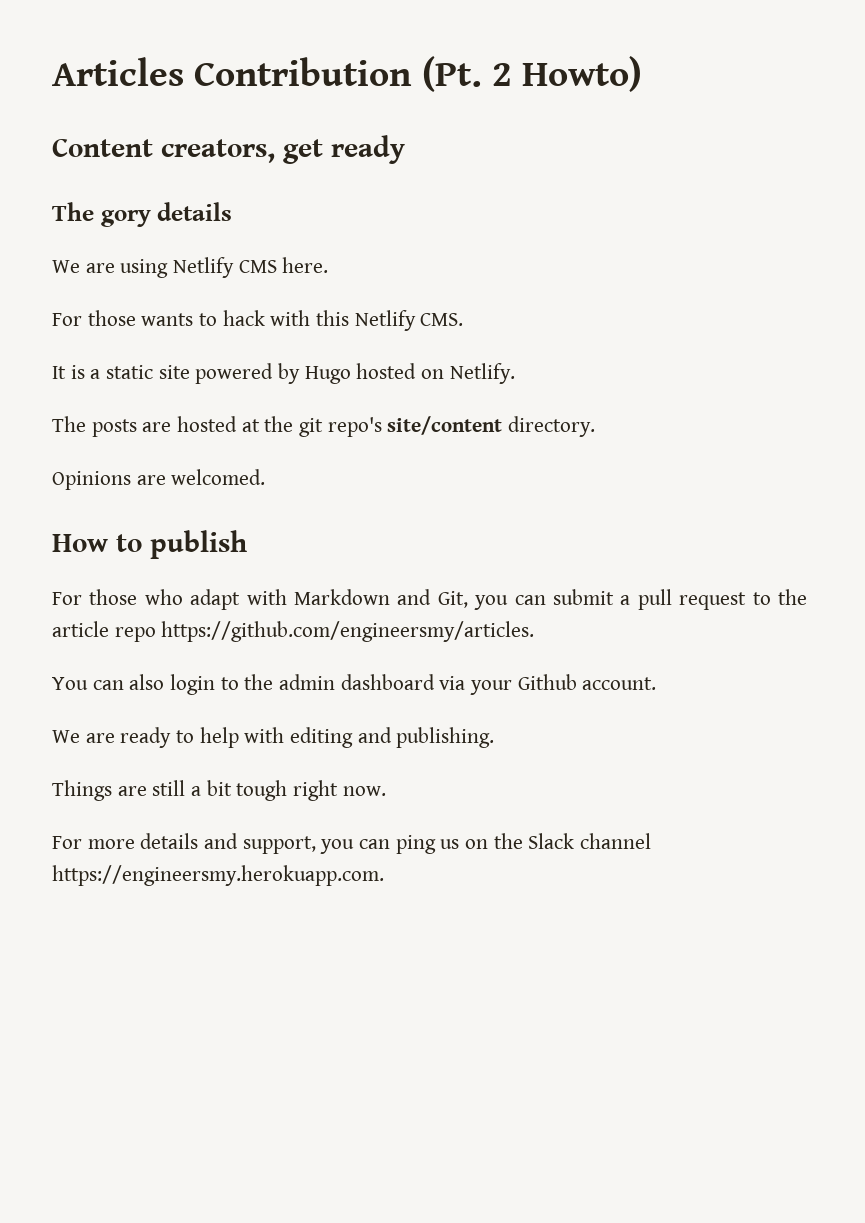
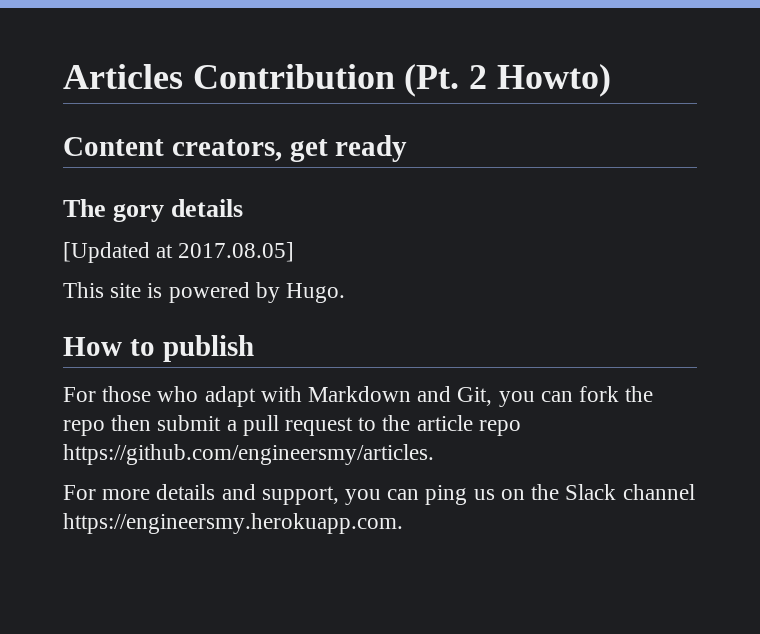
[52,257,329,278] [52,310,464,331] [52,363,515,384] [52,416,596,437] [52,469,266,490] We are using Netlify CMS here. // For those wants to hack with this Netlify CMS. // It is a static site powered by Hugo hosted on Netlify. // The posts are hosted at the git repo's site/content directory. // Opinions are welcomed. -> [63,242,295,263] [63,282,346,303] [Updated at 2017.08.05] // This site is powered by Hugo.
(546, 600) none -> [579,386,654,402] [63,415,152,436] fork the repo then
[52,674,657,695] [52,727,495,748] [52,780,386,801] // You can also login to the admin dashboard via your Github account. // We are ready to help with editing and publishing. // Things are still a bit tough right now. -> (434, 454) none

